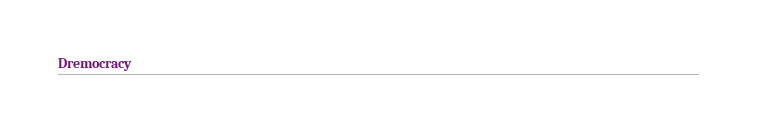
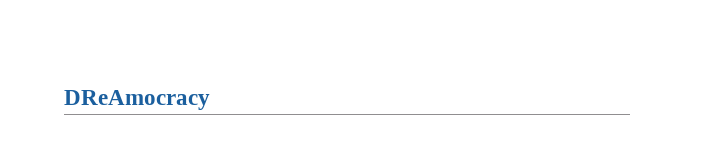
[58,58,132,71] Dremocracy -> [64,90,210,110] DReAmocracy

